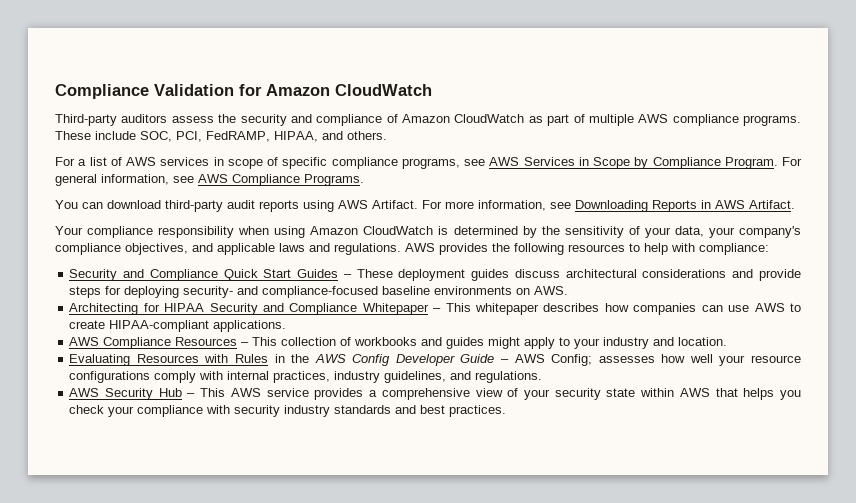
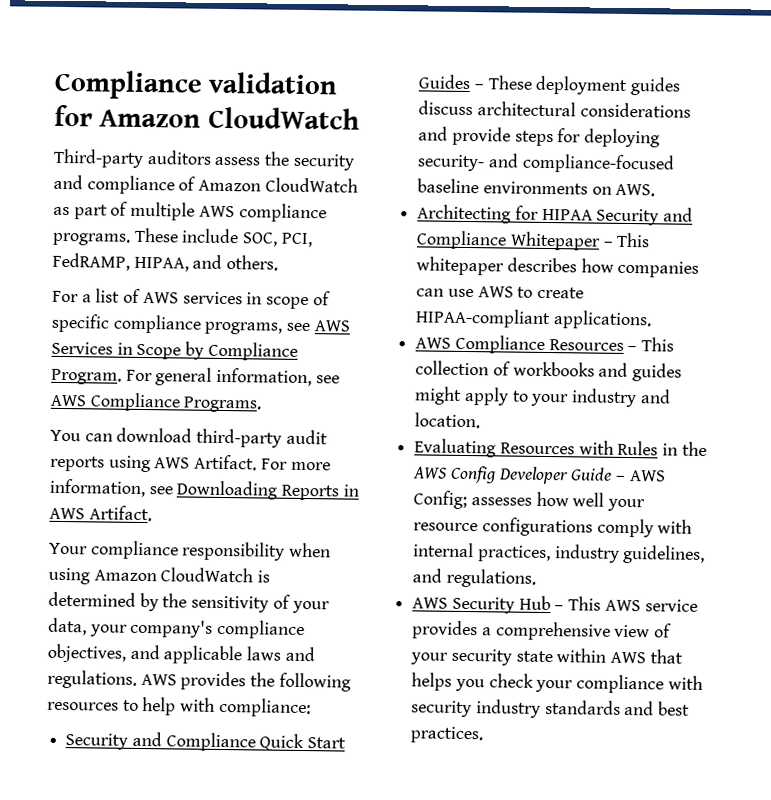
[55,84,234,99] Compliance Validation -> [54,69,339,100] Compliance validation

